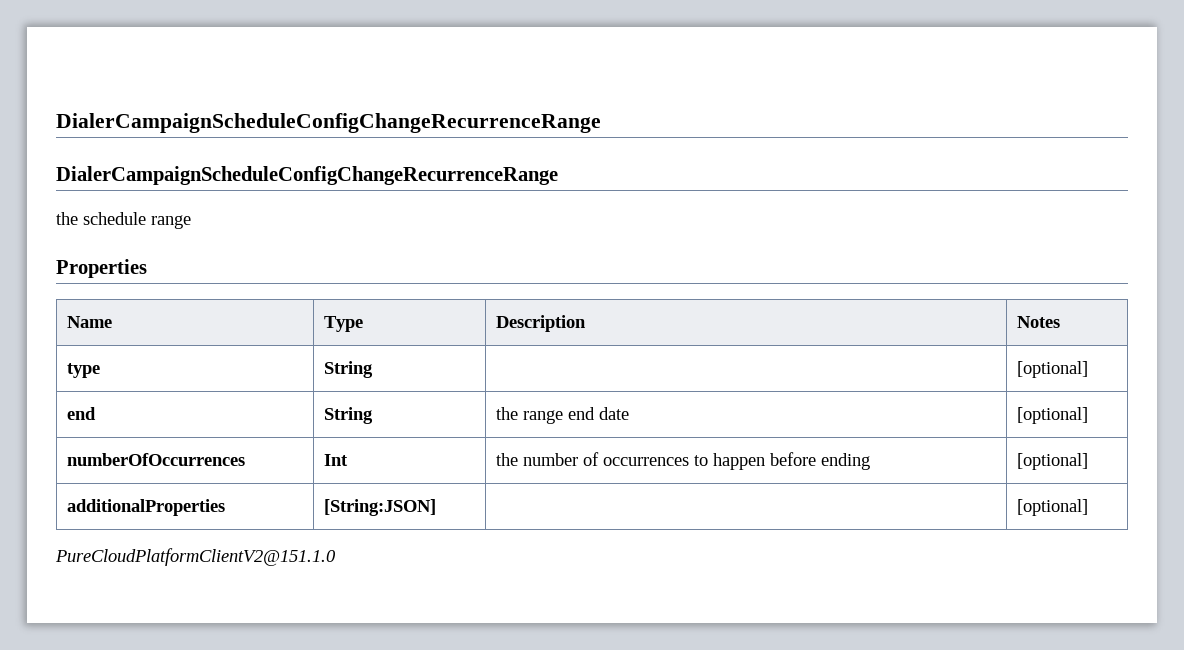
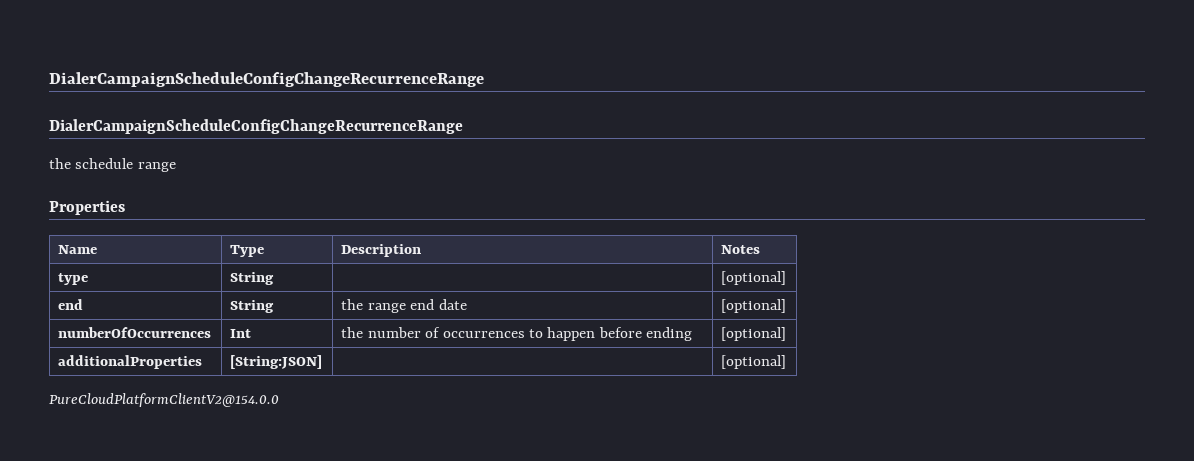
[55,548,336,566] PureCloudPlatformClientV2@151.1.0 -> [49,393,279,407] PureCloudPlatformClientV2@154.0.0

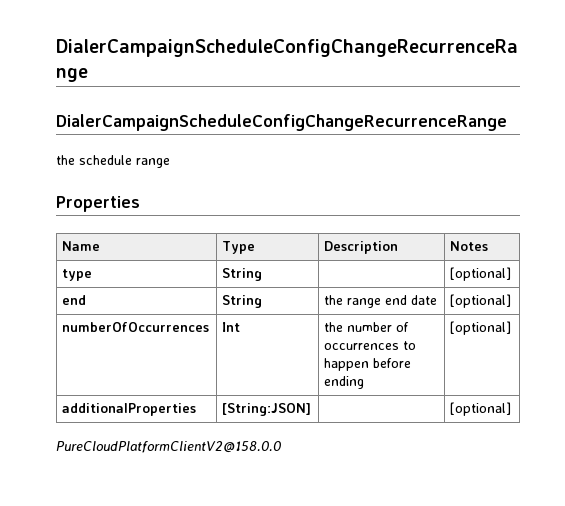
[49,393,279,407] PureCloudPlatformClientV2@154.0.0 -> [56,441,281,453] PureCloudPlatformClientV2@158.0.0

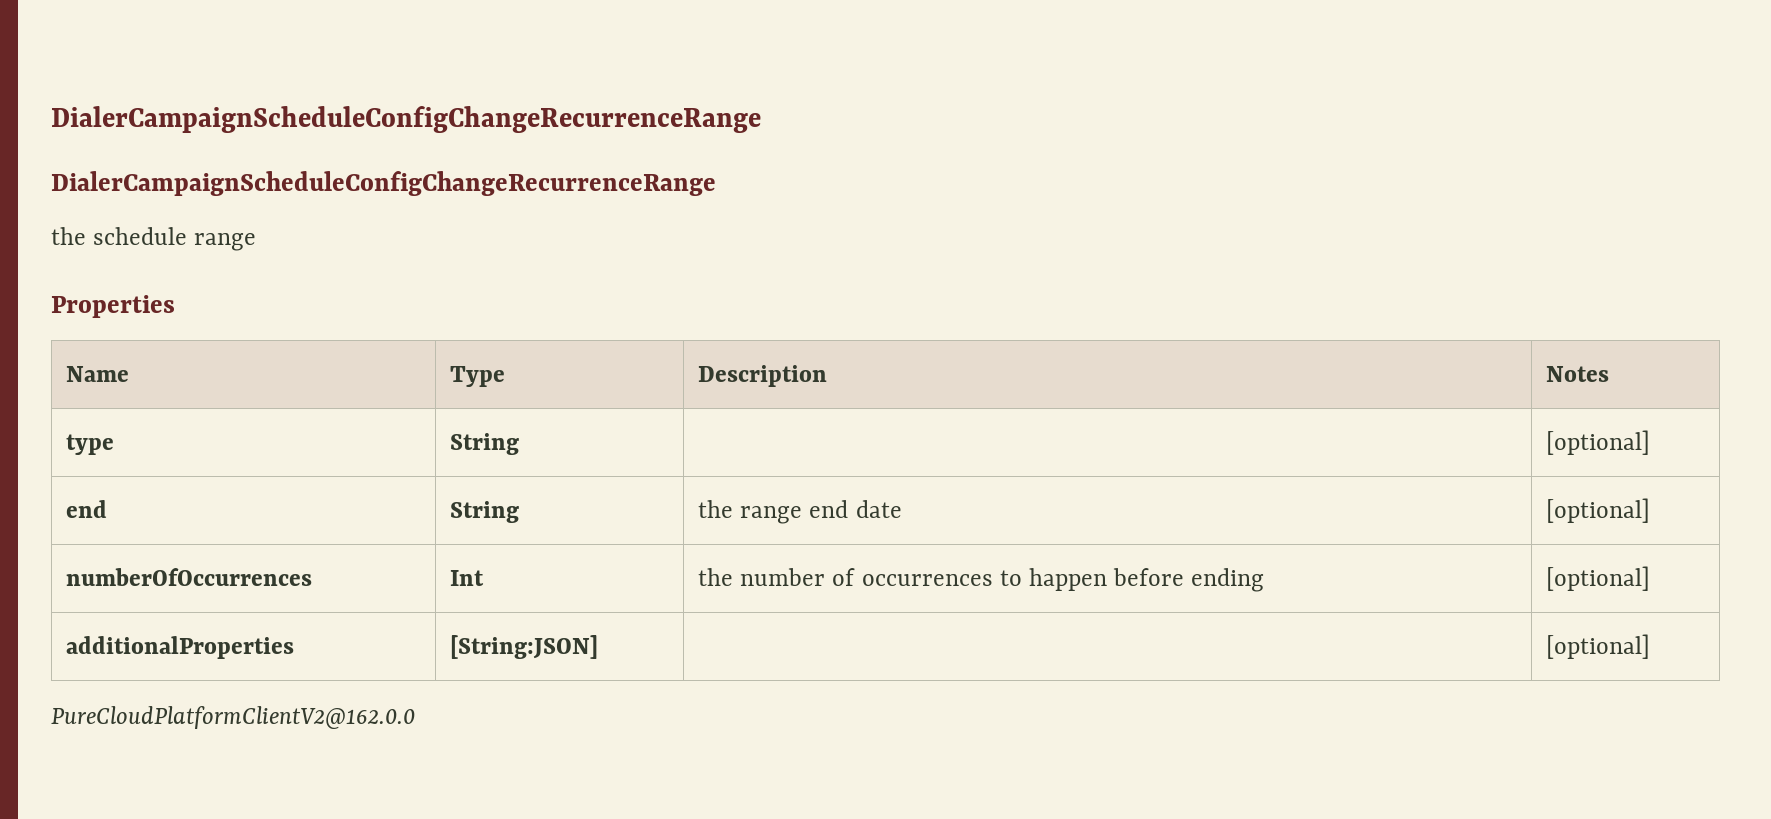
[56,441,281,453] PureCloudPlatformClientV2@158.0.0 -> [51,706,415,729] PureCloudPlatformClientV2@162.0.0

